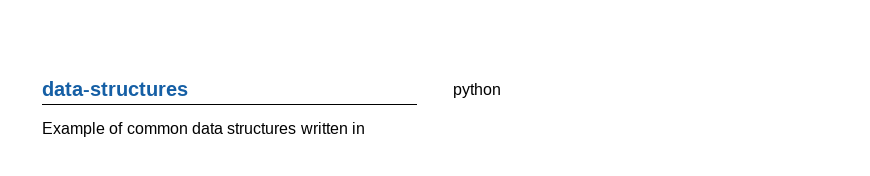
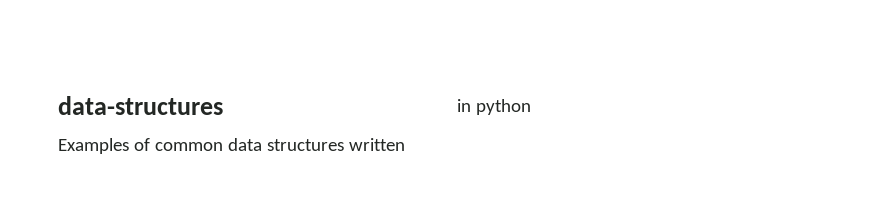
[42,122,105,137] Example -> [58,138,129,154] Examples

